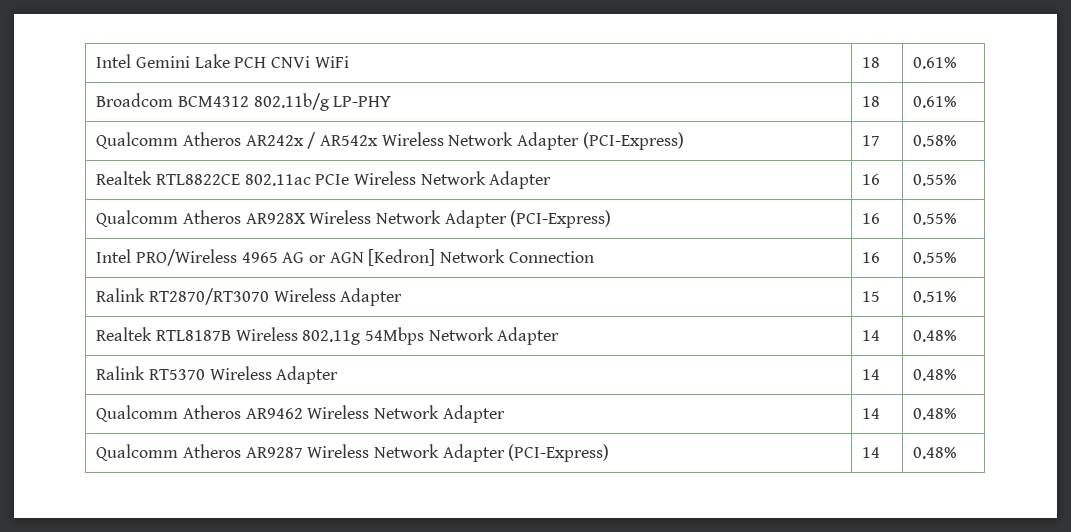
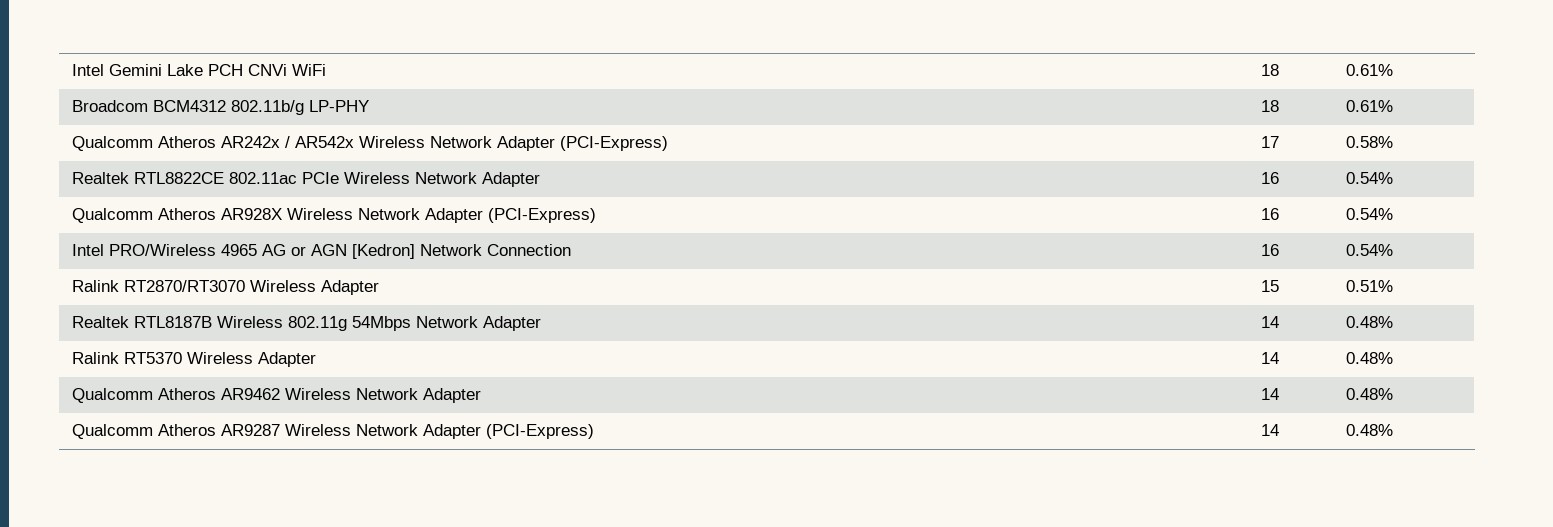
[913,174,958,186] 0.55% -> [1346,172,1394,184] 0.54%
[913,213,958,225] 0.55% -> [1346,208,1394,220] 0.54%
[913,252,958,264] 0.55% -> [1346,244,1394,256] 0.54%

